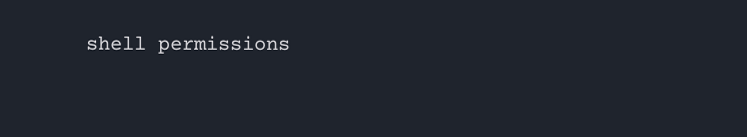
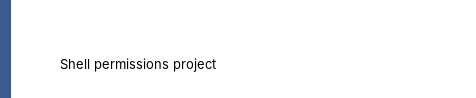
[86,35,291,54] shell permissions -> [60,58,216,72] Shell permissions project

